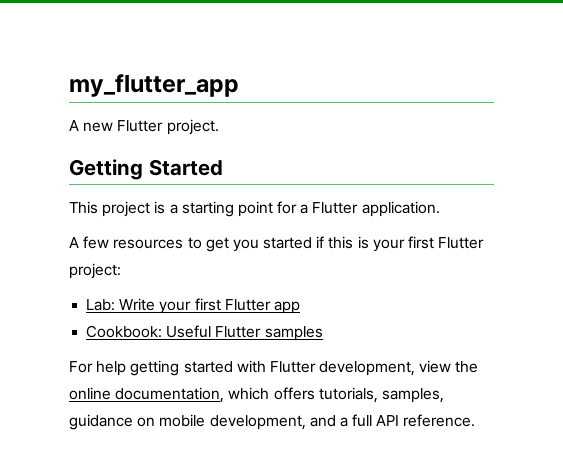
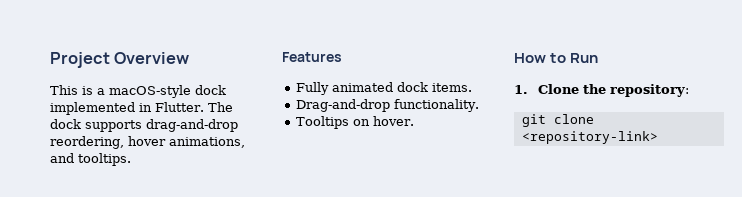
[69,74,239,97] [69,119,219,135] [69,159,223,180] my_flutter_app // A new Flutter project. // Getting Started -> [50,52,190,68] Project Overview
[102,201,151,217] project -> (78, 90) none
[181,201,440,217] [69,236,485,252] [69,263,121,279] [86,298,300,314] [86,325,323,341] [69,360,479,376] [69,387,444,403] [69,414,476,430] starting point for a Flutter application. // A few resources to get you started if this is your first Flutter project: // Lab: Write your first Flutter app // Cookbook: Useful Flutter samples // For help getting started with Flutter development, view the online documentation, which offers tutorials, samples, guidance on mobile development, and a full API reference. -> [109,85,226,98] [50,102,233,115] [50,119,238,132] [50,136,245,149] [50,153,131,166] [282,52,342,62] [296,82,473,95] [296,99,480,112] [296,116,415,129] [514,53,599,63] [514,84,689,97] [521,114,594,127] [521,131,658,144] macOS-style dock implemented in Flutter. The dock supports drag-and-drop reordering, hover animations, and tooltips. // Features // Fully animated dock items. // Drag-and-drop functionality. // Tooltips on hover. // How to Run // 1. Clone the repository: // git clone <repository-link>

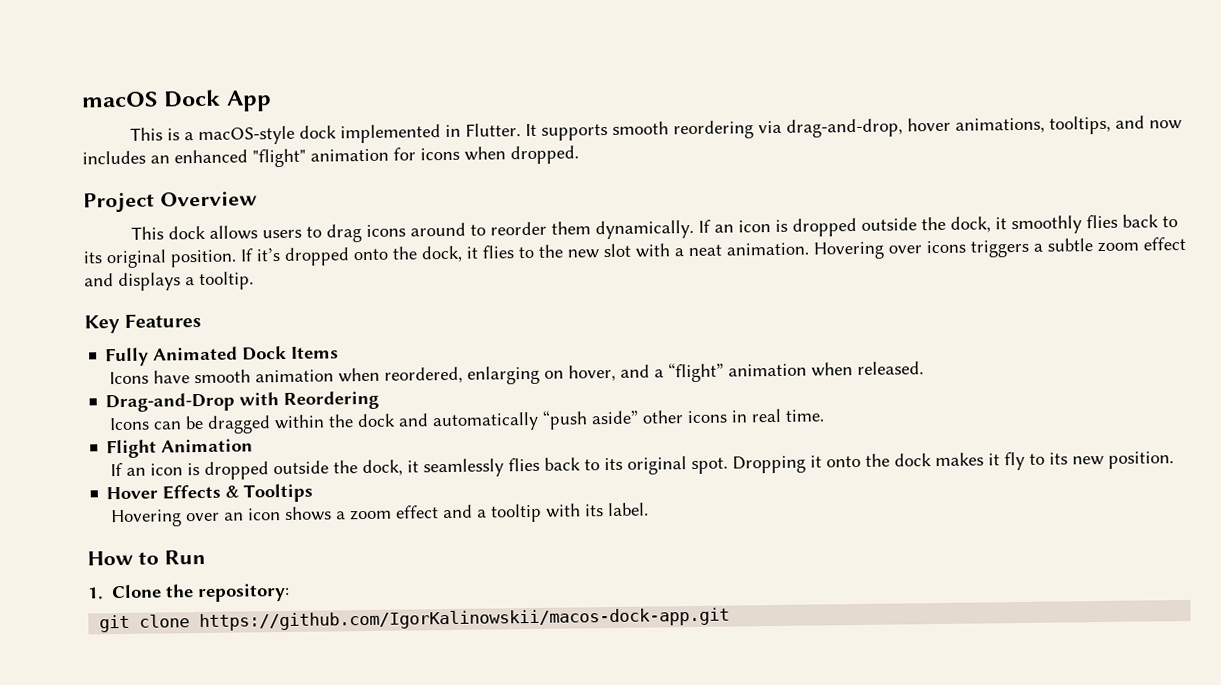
[50,52,190,68] Project Overview -> [81,89,272,112] macOS Dock App
[207,102,233,112] [50,119,238,132] [50,136,245,149] [50,153,131,166] [282,52,342,62] [296,82,473,95] [296,99,480,112] [296,116,415,129] The dock supports drag-and-drop reordering, hover animations, and tooltips. // Features // Fully animated dock items. // Drag-and-drop functionality. // Tooltips on hover. -> [524,115,1182,141] [82,145,579,168] [83,191,258,213] [130,214,1178,243] [83,236,1186,269] [84,271,254,292] [84,312,202,334] [105,345,340,367] [109,361,925,385] [105,390,380,413] [109,408,825,434] [106,438,254,459] [110,451,1175,480] [106,483,314,503] [111,502,650,528] It supports smooth reordering via drag-and-drop, hover animations, tooltips, and now includes an enhanced "flight" animation for icons when dropped. // Project Overview // This dock allows users to drag icons around to reorder them dynamically. If an icon is dropped outside the dock, it smoothly flies back to its original position. If it’s dropped onto the dock, it flies to the new slot with a neat animation. Hovering over icons triggers a subtle zoom effect and displays a tooltip. // Key Features // Fully Animated Dock Items // Icons have smooth animation when reordered, enlarging on hover, and a “flight” animation when released. // Drag-and-Drop with Reordering // Icons can be dragged within the dock and automatically “push aside” other icons in real time. // Flight Animation // If an icon is dropped outside the dock, it seamlessly flies back to its original spot. Dropping it onto the dock makes it fly to its new position. // Hover Effects & Tooltips // Hovering over an icon shows a zoom effect and a tooltip with its label.
[521,131,658,144] <repository-link> -> [199,607,731,632] https://github.com/IgorKalinowskii/macos-dock-app.git

